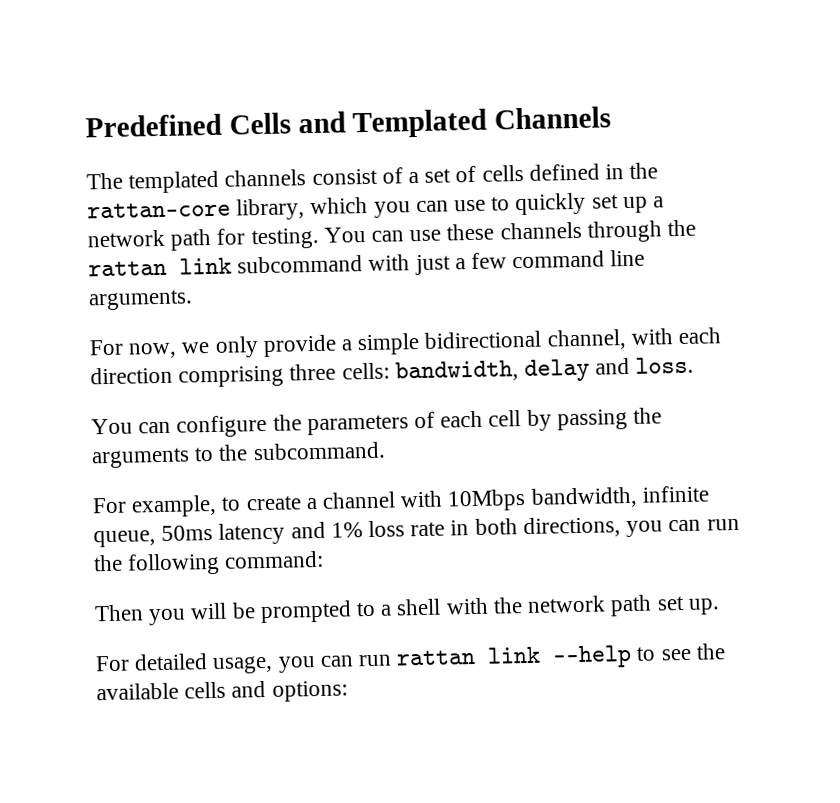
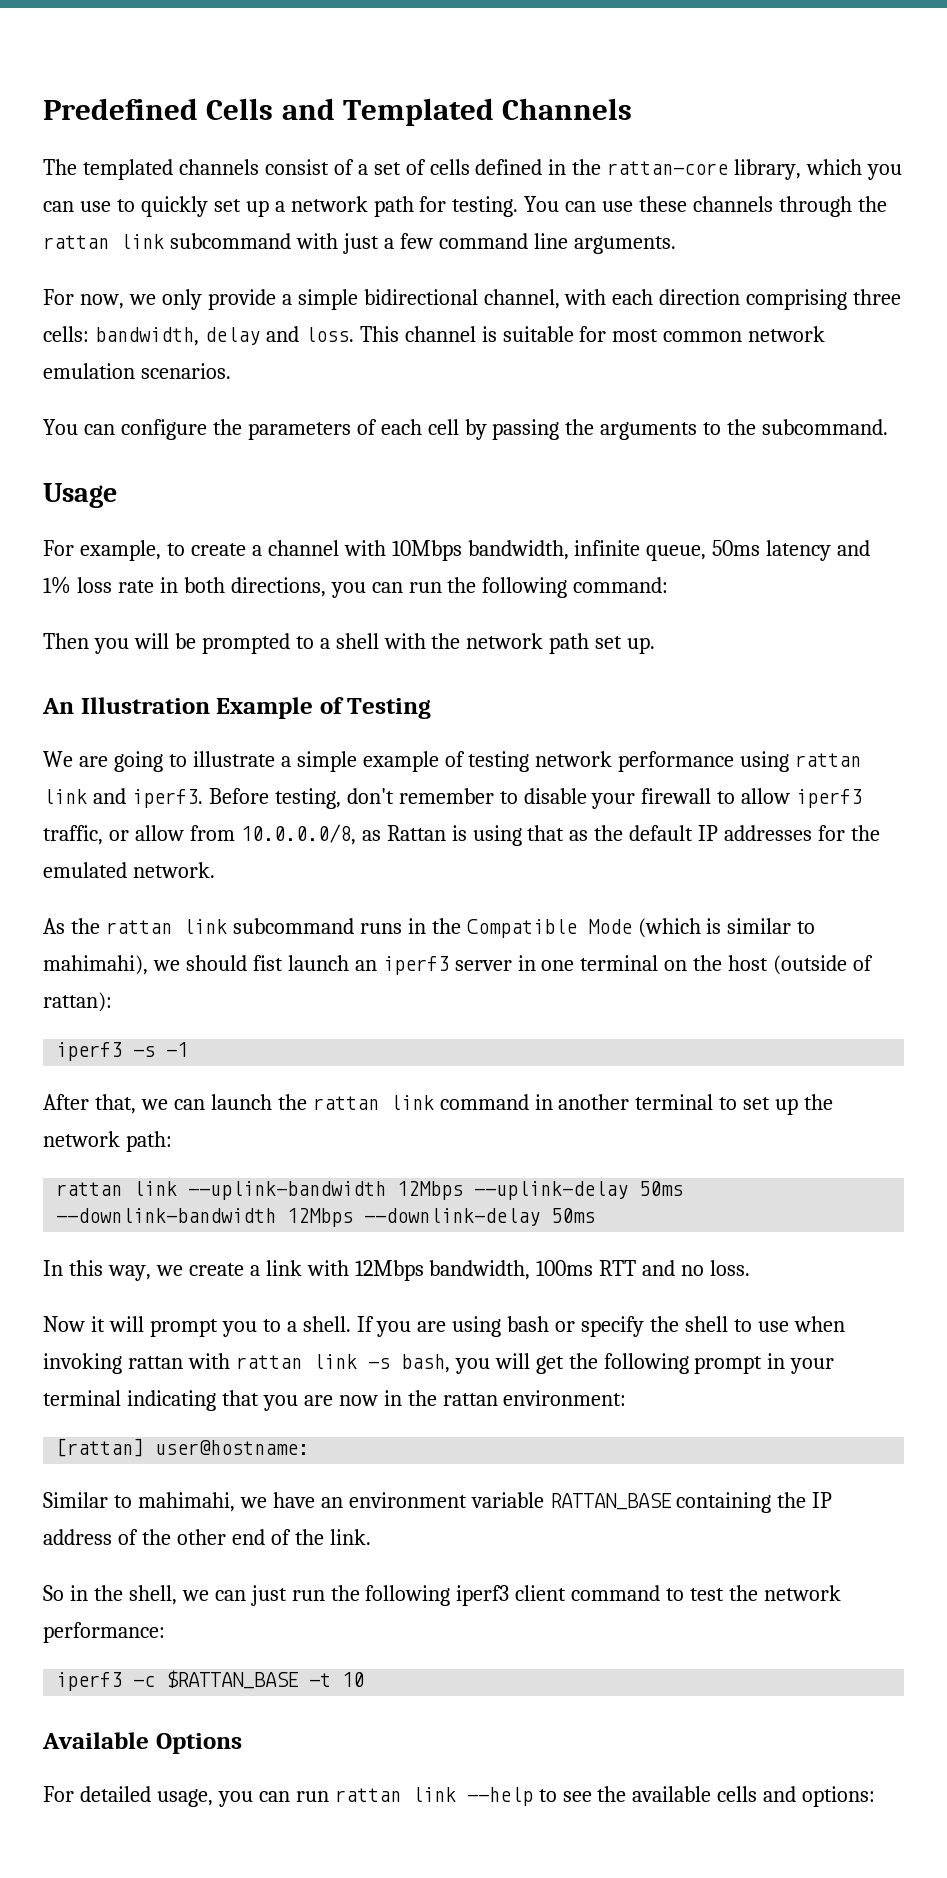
(695, 365) none -> [359,326,826,342] [43,363,231,379] This channel is suitable for most common network emulation scenarios.
(386, 451) none -> [43,483,117,508] // Usage
(720, 606) none -> [42,697,432,719] [43,751,862,772] [43,788,863,809] [43,824,881,846] [43,862,215,878] [43,918,816,938] [43,955,874,975] [43,992,112,1012] [56,1042,189,1061] [43,1094,834,1115] [43,1131,172,1152] [56,1181,684,1200] [56,1208,596,1227] [43,1260,751,1281] [43,1316,845,1337] [43,1353,835,1374] [43,1390,627,1411] [56,1438,310,1457] [43,1492,833,1513] [43,1529,371,1545] [43,1585,842,1606] [43,1622,165,1643] [56,1670,365,1691] [42,1732,242,1754] // An Illustration Example of Testing // We are going to illustrate a simple example of testing network performance using rattan link and iperf3. Before testing, don't remember to disable your firewall to allow iperf3 traffic, or allow from 10.0.0.0/8, as Rattan is using that as the default IP addresses for the emulated network. // As the rattan link subcommand runs in the Compatible Mode (which is similar to mahimahi), we should fist launch an iperf3 server in one terminal on the host (outside of rattan): // iperf3 -s -1 // After that, we can launch the rattan link command in another terminal to set up the network path: // rattan link --uplink-bandwidth 12Mbps --uplink-delay 50ms --downlink-bandwidth 12Mbps --downlink-delay 50ms // In this way, we create a link with 12Mbps bandwidth, 100ms RTT and no loss. // Now it will prompt you to a shell. If you are using bash or specify the shell to use when invoking rattan with rattan link -s bash, you will get the following prompt in your terminal indicating that you are now in the rattan environment: // [rattan] user@hostname: // Similar to mahimahi, we have an environment variable RATTAN_BASE containing the IP address of the other end of the link. // So in the shell, we can just run the following iperf3 client command to test the network performance: // iperf3 -c $RATTAN_BASE -t 10 // Available Options

